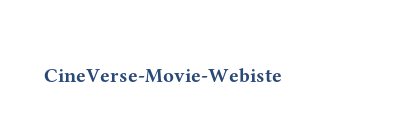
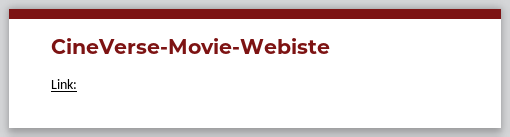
(282, 75) none -> [51,79,77,89] // Link:

